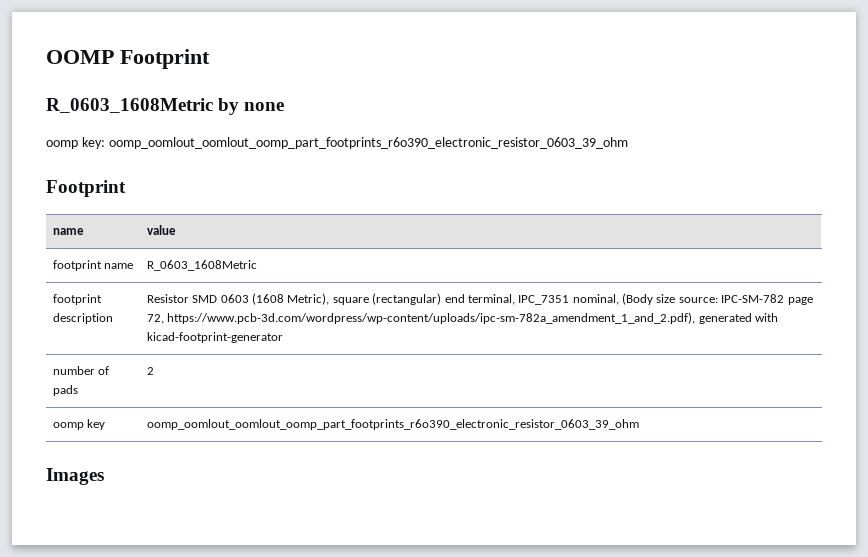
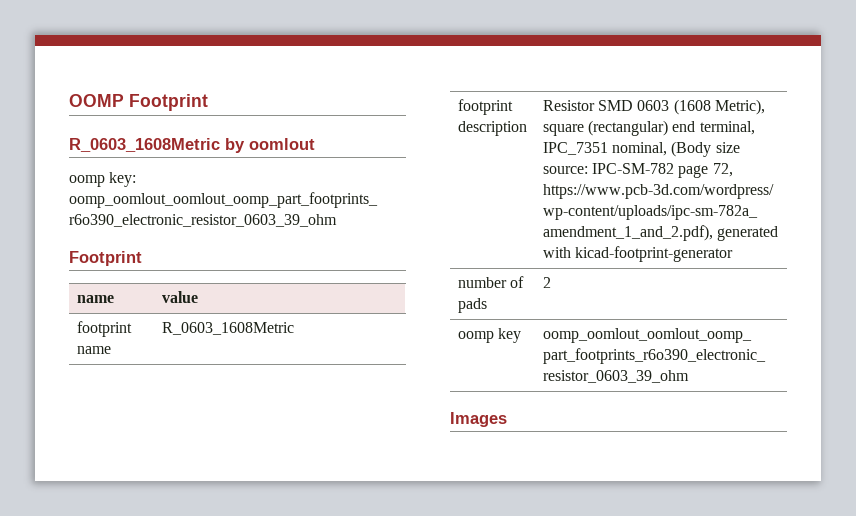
[218,98,285,115] by none -> [225,138,315,153] by oomlout

